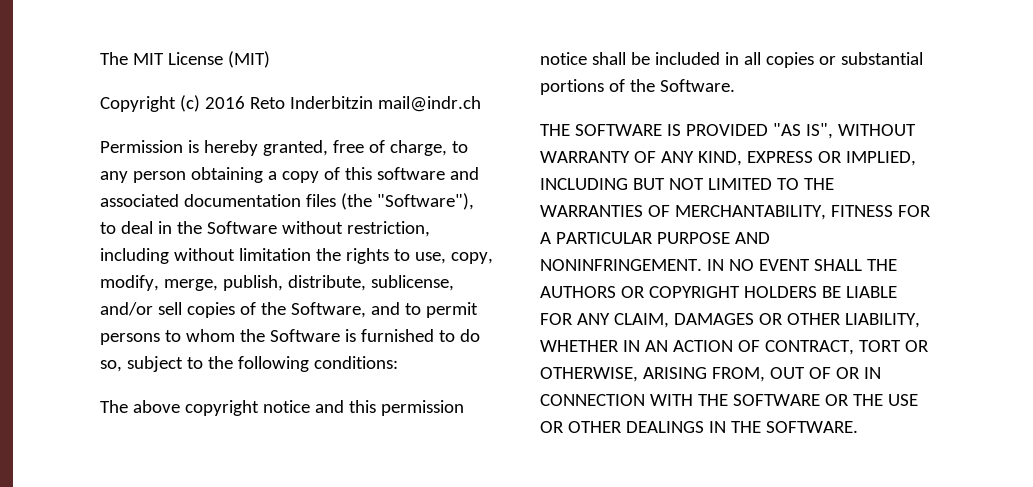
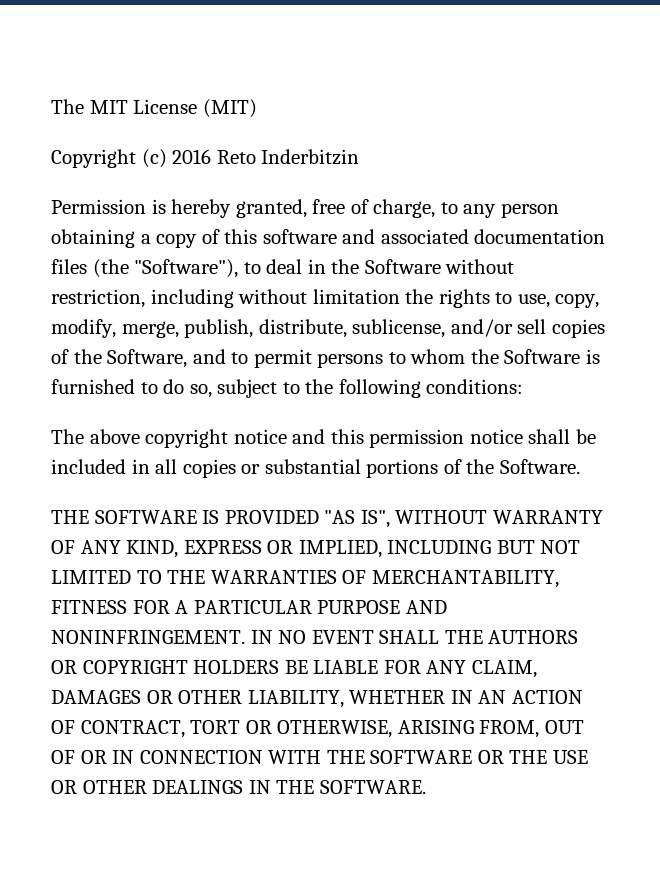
[377,96,481,112] mail@indr.ch -> (360, 157) none

